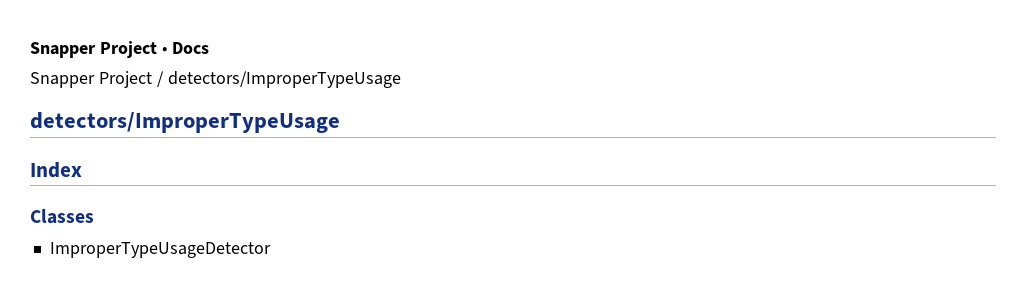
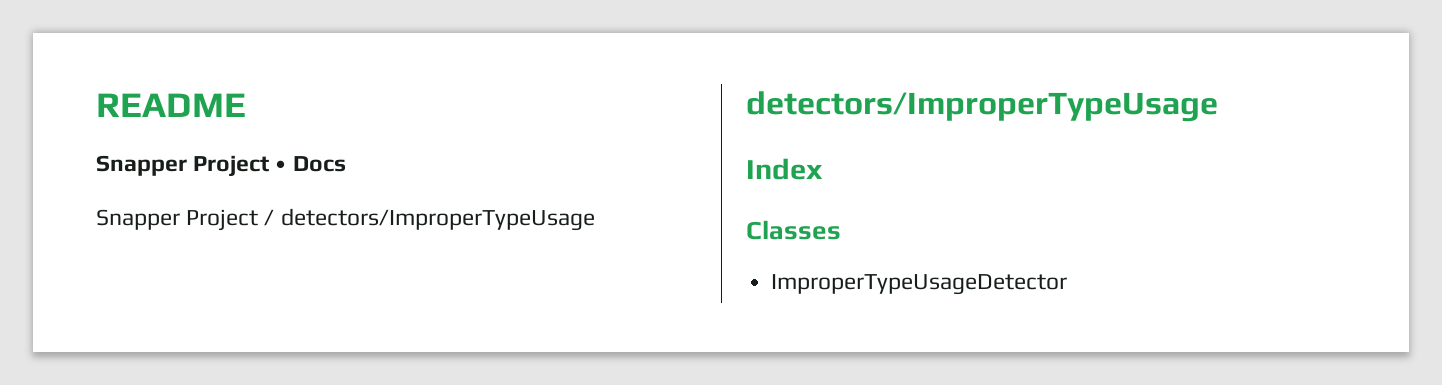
(30, 50) none -> [96,93,246,117] README //

